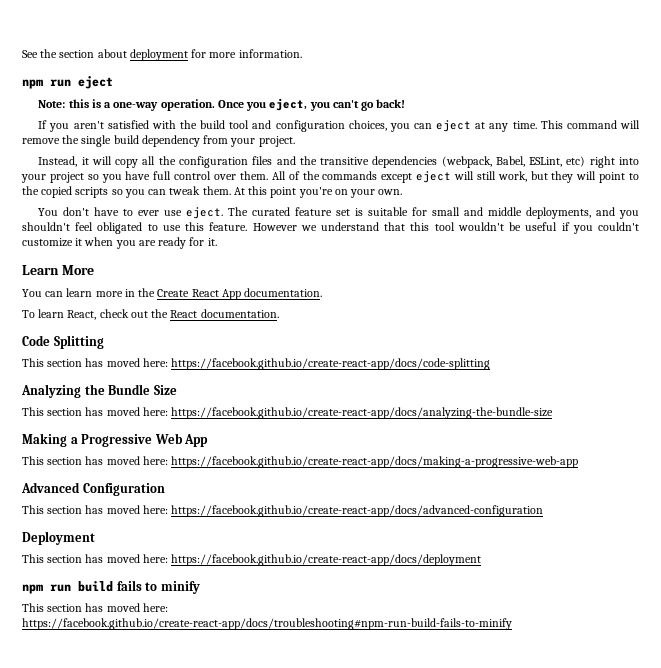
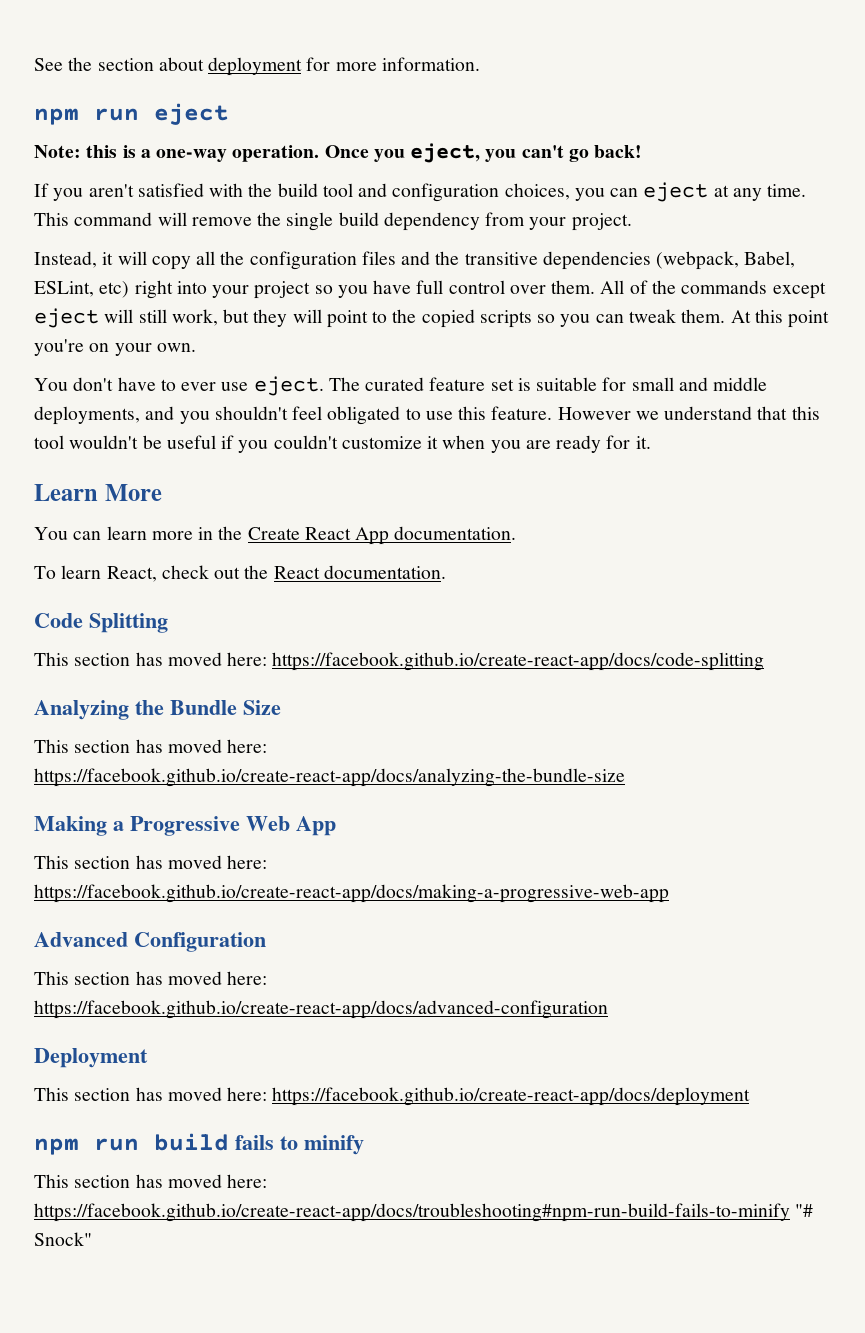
(512, 624) none -> [795,1204,814,1217] [34,1232,92,1246] "# Snock"

